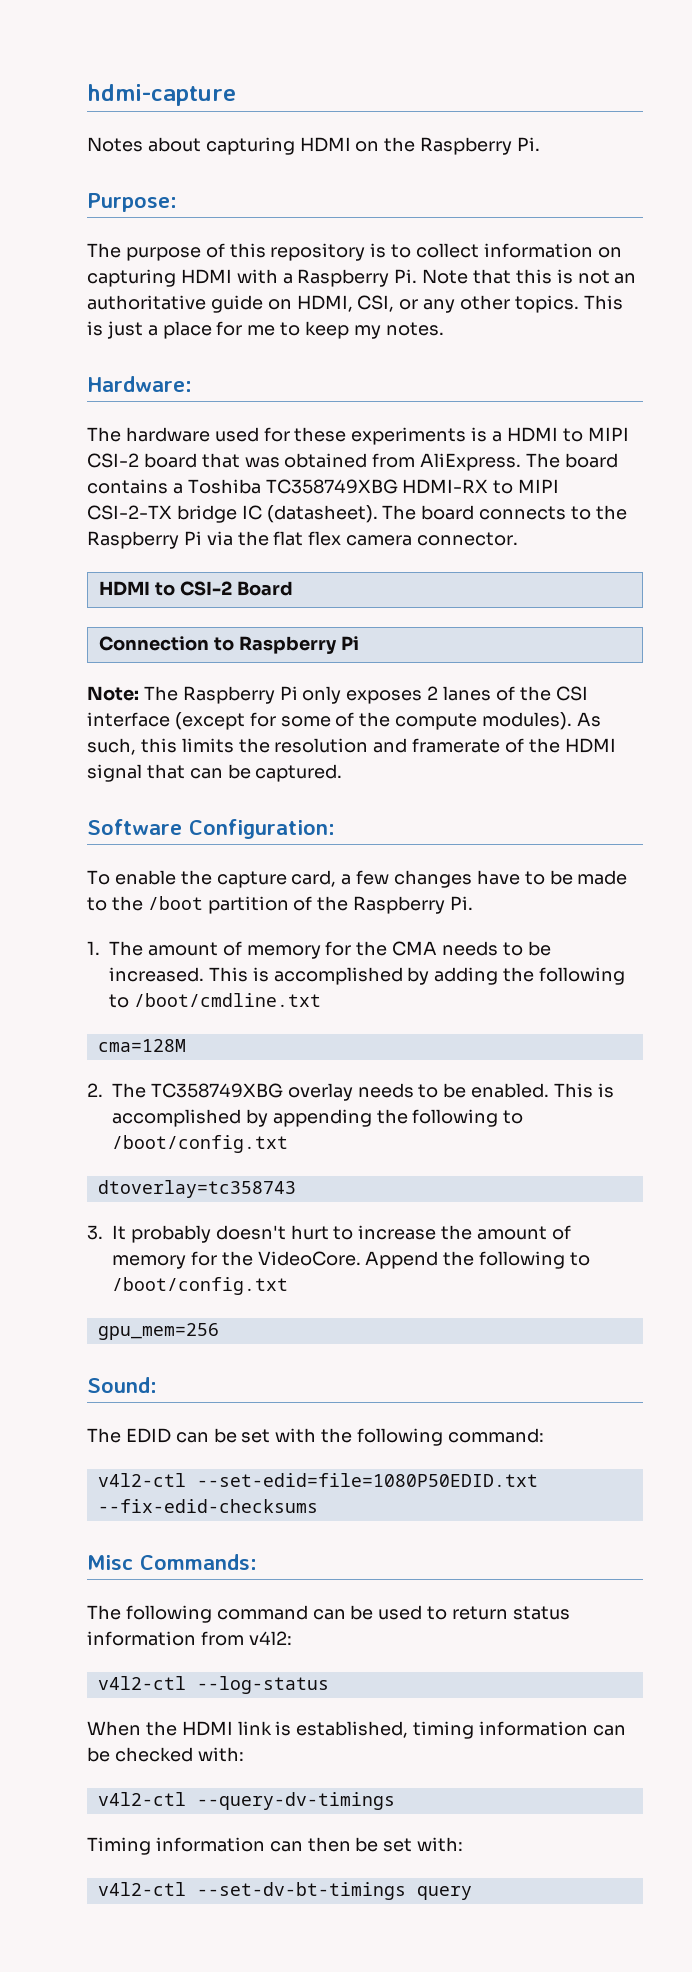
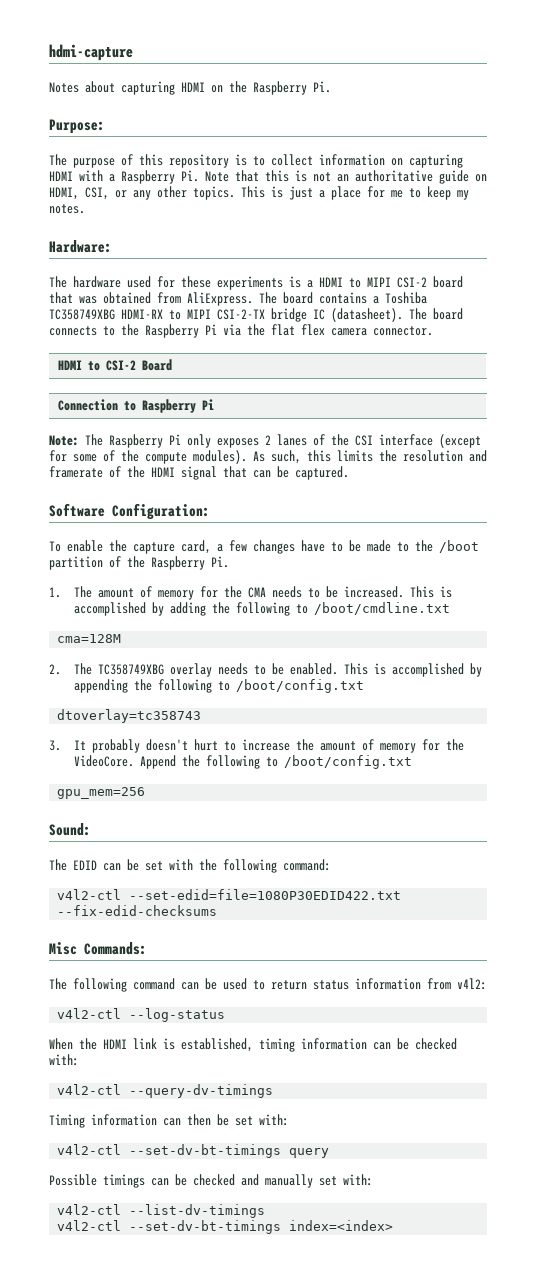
[196,1473,538,1487] --set-edid=file=1080P50EDID.txt -> [129,889,402,900] --set-edid=file=1080P30EDID422.txt
(472, 1893) none -> [49,1174,373,1188] [57,1204,266,1218] [57,1220,394,1234] // Possible timings can be checked and manually set with: // v4l2-ctl --list-dv-timings // v4l2-ctl --set-dv-bt-timings index=<index>

